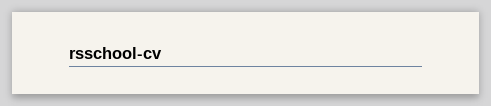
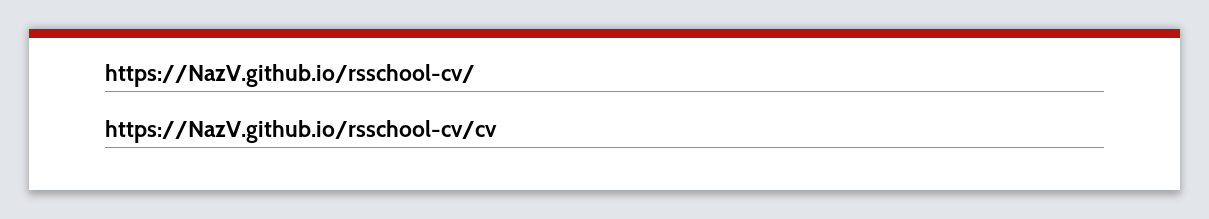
[69,47,162,59] rsschool-cv -> [105,64,475,87] [105,120,497,143] https://NazV.github.io/rsschool-cv/ // https://NazV.github.io/rsschool-cv/cv

